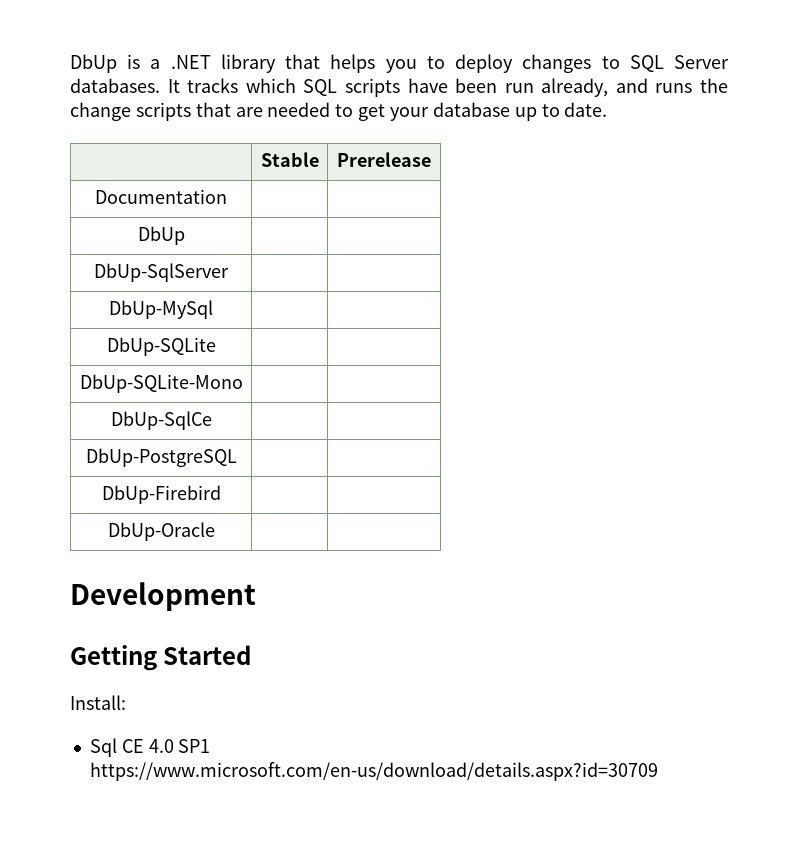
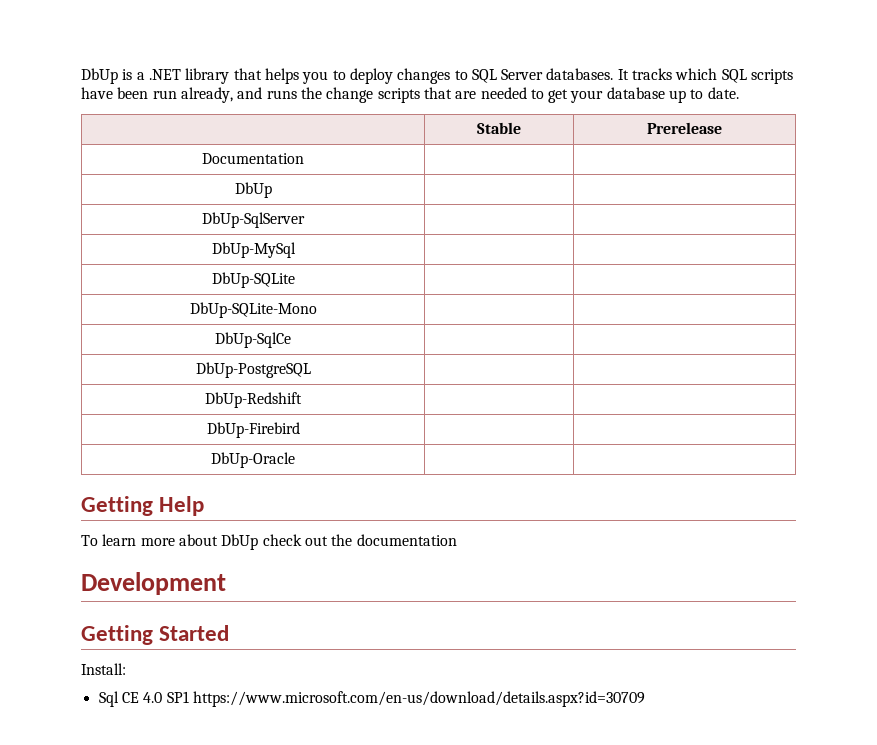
(237, 457) none -> [205,392,302,408] // DbUp-Redshift | |
(215, 531) none -> [81,496,205,516] [81,534,457,550] // Getting Help // To learn more about DbUp check out the documentation

